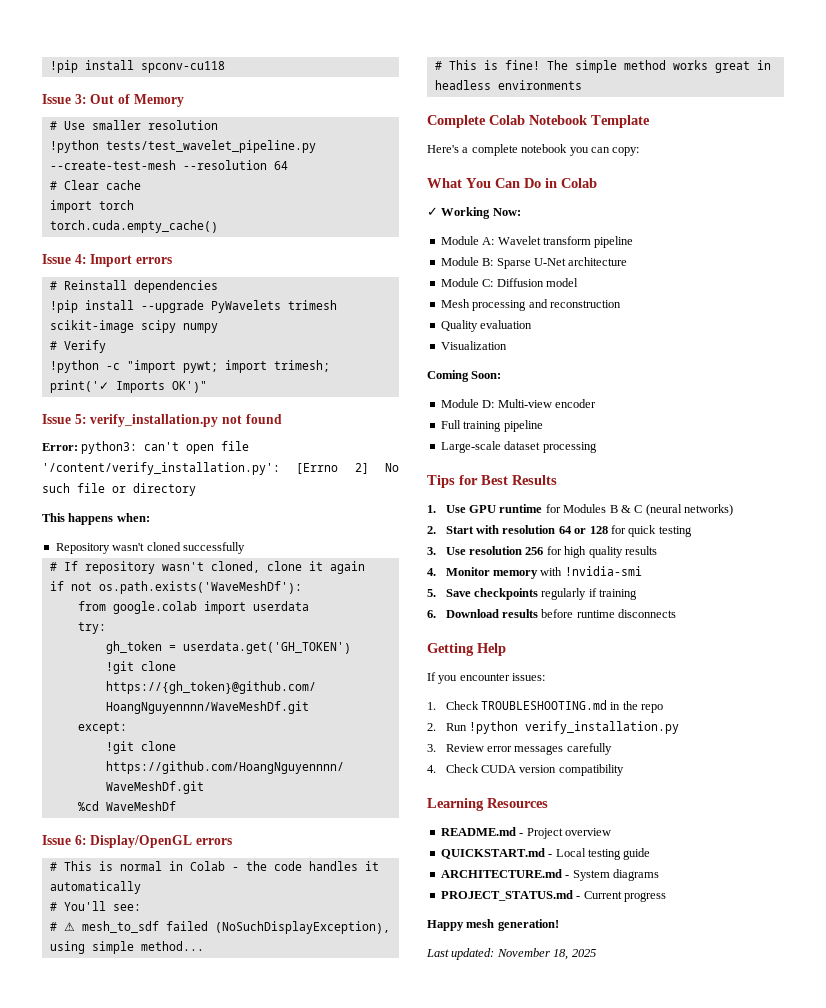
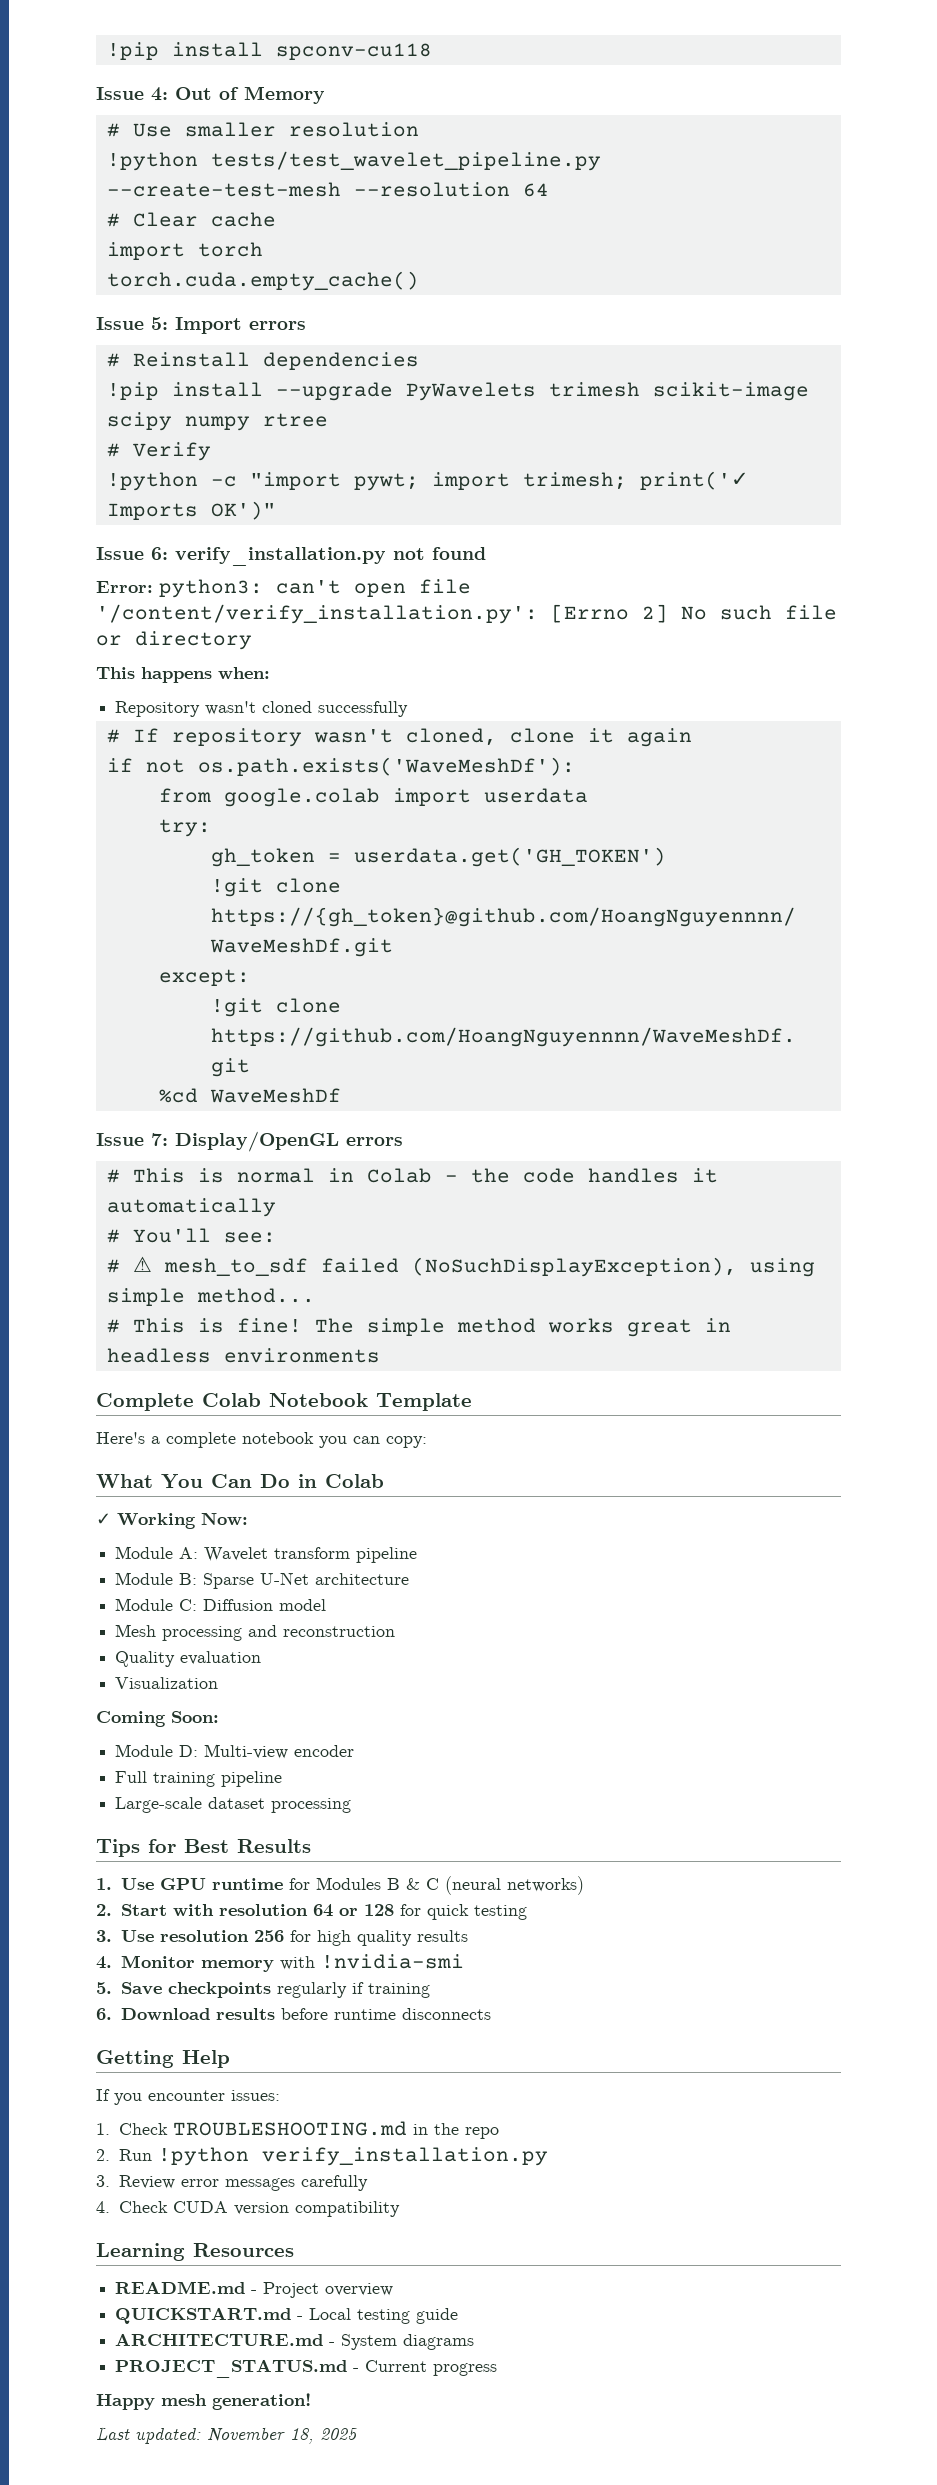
[74,94,87,104] 3: -> [151,87,168,101] 4:
[74,254,87,264] 4: -> [151,317,168,330] 5:
(218, 328) none -> [262,413,328,427] rtree
[74,414,87,424] 5: -> [151,547,168,560] 6:
[74,835,87,845] 6: -> [151,1133,168,1146] 7:

